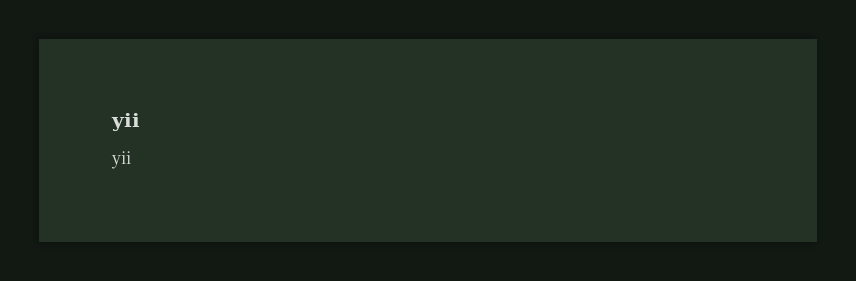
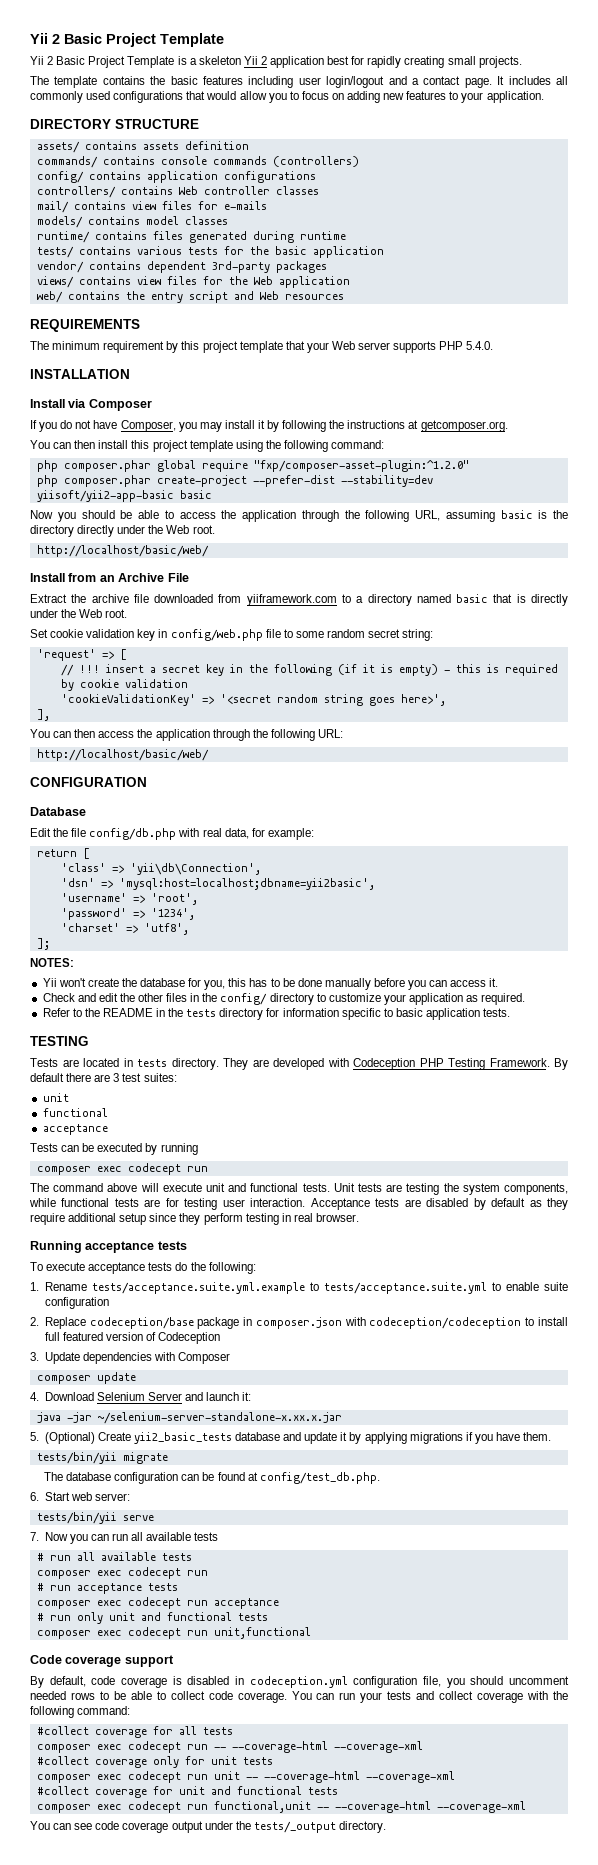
[111,113,140,131] [111,151,131,169] yii // yii -> [30,33,224,47] [30,56,522,68] [30,76,568,88] [30,91,544,103] [30,119,199,129] [36,141,249,153] [36,156,359,168] [36,171,316,183] [36,186,319,198] [36,201,267,213] [36,216,228,228] [36,231,346,243] [36,246,384,258] [36,261,327,273] [36,276,350,288] [36,291,344,303] [30,319,140,332] [30,341,494,353] [30,369,130,379] [30,399,152,411] [30,420,508,432] [30,440,385,452] [36,460,469,472] [36,475,433,487] [36,490,212,502] [30,510,568,522] [30,525,215,537] [36,545,209,557] [30,573,189,582] [30,594,568,606] [30,609,128,618] [30,629,434,641] [36,649,127,661] [60,664,558,676] [60,679,188,691] [60,694,446,706] [36,709,50,721] [30,729,343,741] [36,749,209,761] [30,777,147,787] [30,807,86,816] [30,828,314,840] [36,848,90,859] [60,863,261,875] [60,878,375,890] [60,893,198,905] [60,908,195,920] [60,923,189,935] [36,938,50,950] [30,958,74,967] [42,978,499,990] [42,993,526,1005] [42,1008,511,1020] [30,1036,89,1046] [30,1058,568,1070] [30,1073,177,1082] [42,1093,69,1102] [42,1108,108,1117] [42,1124,108,1135] [30,1143,198,1155] [36,1163,208,1175] [30,1183,568,1195] [29,1198,568,1210] [30,1213,359,1225] [30,1241,187,1253] [30,1262,256,1274] [30,1282,569,1294] [44,1297,109,1309] [30,1317,568,1329] [44,1332,221,1344] [30,1352,231,1364] [36,1372,136,1384] [30,1392,252,1401] [36,1412,342,1424] [30,1432,552,1444] [36,1452,168,1464] [44,1472,380,1484] [30,1492,130,1501] [36,1512,154,1524] [30,1532,219,1544] [36,1552,192,1561] [36,1567,208,1579] [36,1583,178,1594] [36,1597,279,1609] [36,1612,268,1624] [36,1627,311,1639] [30,1655,174,1667] [30,1676,569,1688] [30,1691,569,1703] [30,1706,131,1718] [36,1726,233,1738] [36,1741,423,1753] [36,1756,273,1768] [36,1771,455,1783] [36,1786,338,1798] [36,1801,526,1813] [30,1821,386,1833] Yii 2 Basic Project Template // Yii 2 Basic Project Template is a skeleton Yii 2 application best for rapidly creating small projects. // The template contains the basic features including user login/logout and a contact page. It includes all commonly used configurations that would allow you to focus on adding new features to your application. // DIRECTORY STRUCTURE // assets/ contains assets definition // commands/ contains console commands (controllers) // config/ contains application configurations // controllers/ contains Web controller classes // mail/ contains view files for e-mails // models/ contains model classes // runtime/ contains files generated during runtime // tests/ contains various tests for the basic application // vendor/ contains dependent 3rd-party packages // views/ contains view files for the Web application // web/ contains the entry script and Web resources // REQUIREMENTS // The minimum requirement by this project template that your Web server supports PHP 5.4.0. // INSTALLATION // Install via Composer // If you do not have Composer, you may install it by following the instructions at getcomposer.org. // You can then install this project template using the following command: // php composer.phar global require "fxp/composer-asset-plugin:^1.2.0" // php composer.phar create-project --prefer-dist --stability=dev yiisoft/yii2-app-basic basic // Now you should be able to access the application through the following URL, assuming basic is the directory directly under the Web root. // http://localhost/basic/web/ // Install from an Archive File // Extract the archive file downloaded from yiiframework.com to a directory named basic that is directly under the Web root. // Set cookie validation key in config/web.php file to some random secret string: // 'request' => [ // // !!! insert a secret key in the following (if it is empty) - this is required by cookie validation // 'cookieValidationKey' => '<secret random string goes here>', // ], // You can then access the application through the following URL: // http://localhost/basic/web/ // CONFIGURATION // Database // Edit the file config/db.php with real data, for example: // return [ // 'class' => 'yii\db\Connection', // 'dsn' => 'mysql:host=localhost;dbname=yii2basic', // 'username' => 'root', // 'password' => '1234', // 'charset' => 'utf8', // ]; // NOTES: // Yii won't create the database for you, this has to be done manually before you can access it. // Check and edit the other files in the config/ directory to customize your application as required. // Refer to the README in the tests directory for information specific to basic application tests. // TESTING // Tests are located in tests directory. They are developed with Codeception PHP Testing Framework. By default there are 3 test suites: // unit // functional // acceptance // Tests can be executed by running // composer exec codecept run // The command above will execute unit and functional tests. Unit tests are testing the system components, while functional tests are for testing user interaction. Acceptance tests are disabled by default as they require additional setup since they perform testing in real browser. // Running acceptance tests // To execute acceptance tests do the following: // 1. Rename tests/acceptance.suite.yml.example to tests/acceptance.suite.yml to enable suite configuration // 2. Replace codeception/base package in composer.json with codeception/codeception to install full featured version of Codeception // 3. Update dependencies with Composer // composer update // 4. Download Selenium Server and launch it: // java -jar ~/selenium-server-standalone-x.xx.x.jar // 5. (Optional) Create yii2_basic_tests database and update it by applying migrations if you have them. // tests/bin/yii migrate // The database configuration can be found at config/test_db.php. // 6. Start web server: // tests/bin/yii serve // 7. Now you can run all available tests // # run all available tests // composer exec codecept run // # run acceptance tests // composer exec codecept run acceptance // # run only unit and functional tests // composer exec codecept run unit,functional // Code coverage support // By default, code coverage is disabled in codeception.yml configuration file, you should uncomment needed rows to be able to collect code coverage. You can run your tests and collect coverage with the following command: // #collect coverage for all tests // composer exec codecept run -- --coverage-html --coverage-xml // #collect coverage only for unit tests // composer exec codecept run unit -- --coverage-html --coverage-xml // #collect coverage for unit and functional tests // composer exec codecept run functional,unit -- --coverage-html --coverage-xml // You can see code coverage output under the tests/_output directory.

